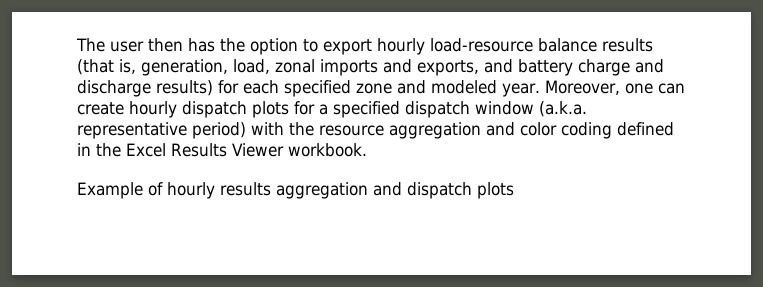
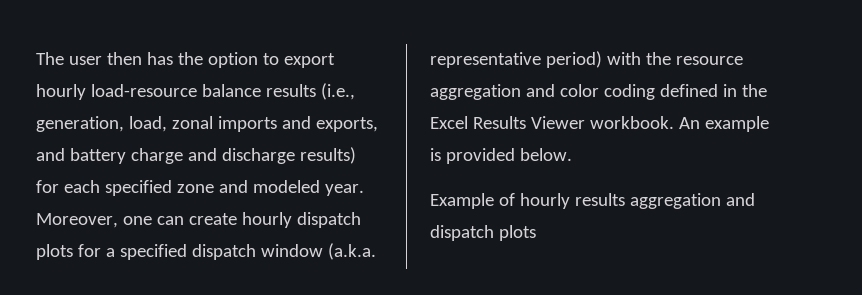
[77,59,136,75] (that is, -> [320,83,355,100] (i.e.,
(367, 150) none -> [678,116,769,132] [430,148,572,164] An example is provided below.

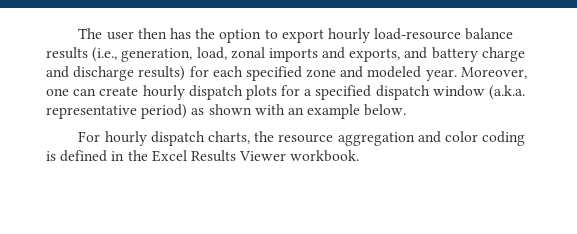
[606,52,641,65] with -> [191,104,407,119] [78,131,250,146] as shown with an example below. // For hourly dispatch charts,
(655, 92) none -> [46,151,56,161] is
[678,116,769,132] [430,148,572,164] [430,193,755,209] [430,225,536,241] An example is provided below. // Example of hourly results aggregation and dispatch plots -> (360, 156) none

